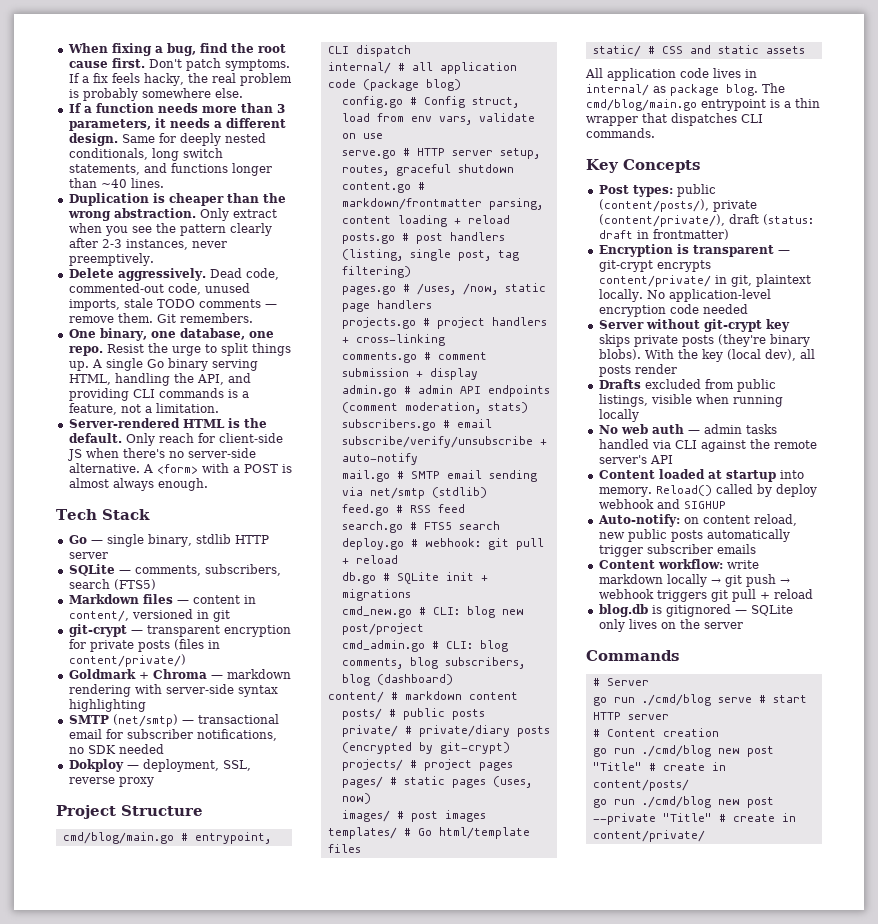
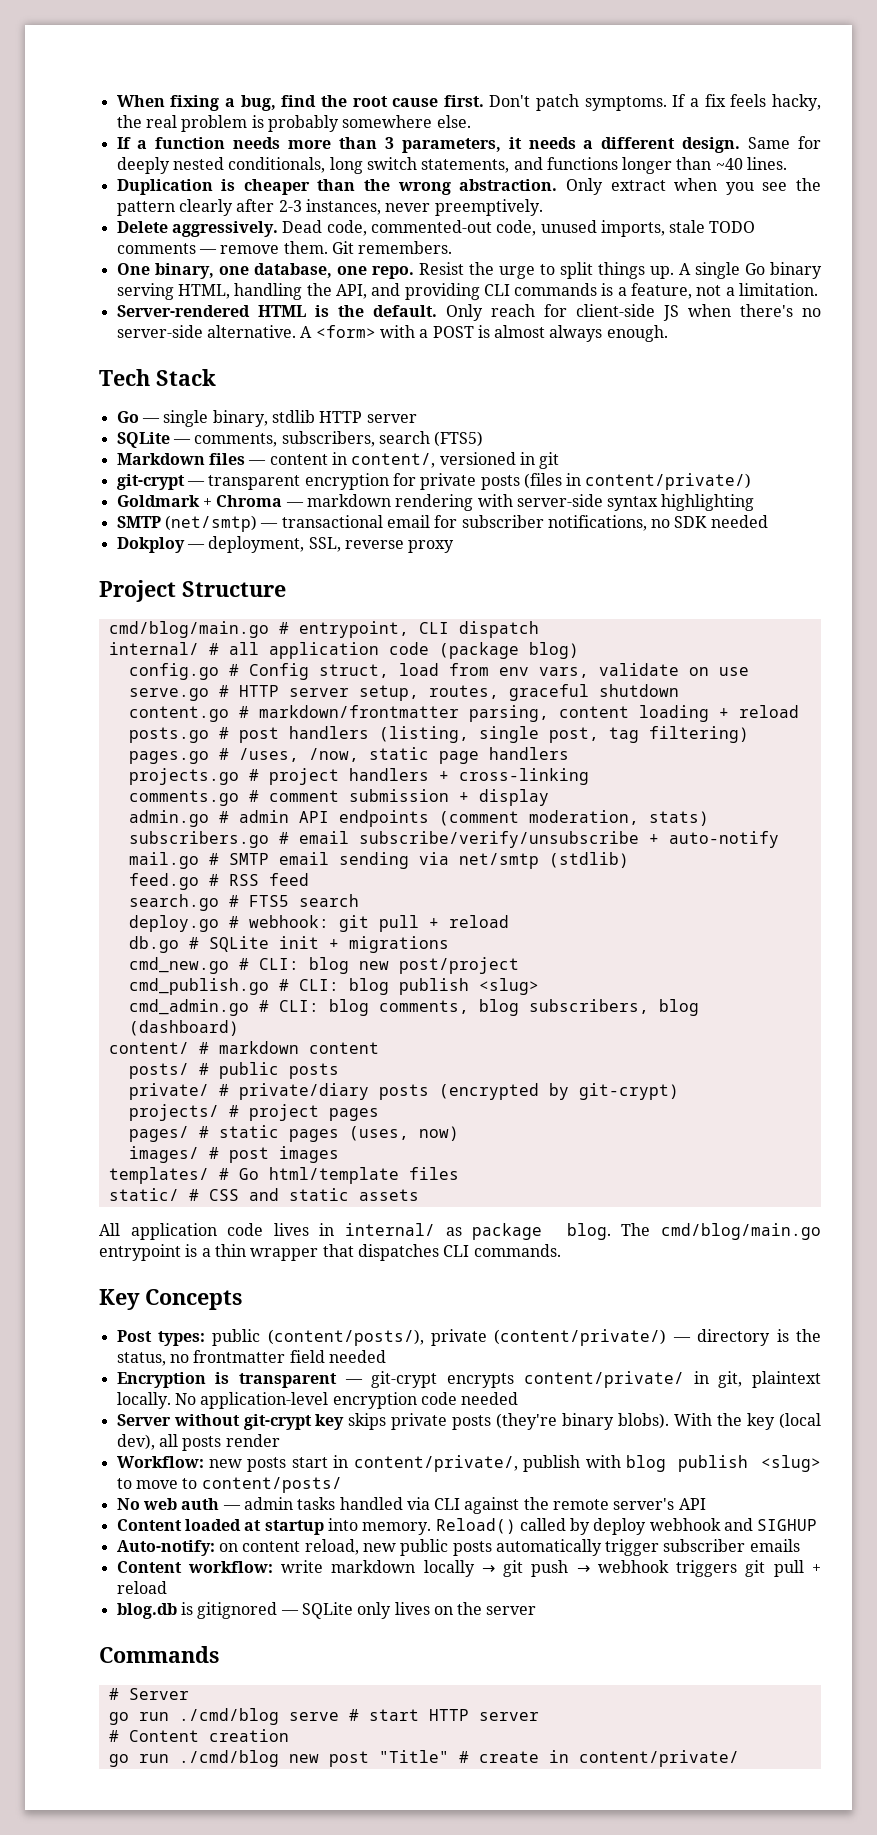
(424, 629) none -> [128,978,539,995] // cmd_publish.go # CLI: blog publish <slug>
[598,214,814,227] [598,229,729,240] (content/private/), draft (status: draft in frontmatter) -> [494,1329,821,1346] [116,1350,386,1366] (content/private/) — directory is the status, no frontmatter field needed
[598,379,776,392] [598,394,783,407] [598,409,639,422] Drafts excluded from public listings, visible when running locally -> [116,1455,821,1472] [116,1477,342,1493] Workflow: new posts start in content/private/, publish with blog publish <slug> to move to content/posts/
[592,779,689,791] [592,796,774,808] [592,813,796,825] content/posts/ // go run ./cmd/blog new post --private "Title" # create in -> (569, 1756) none

